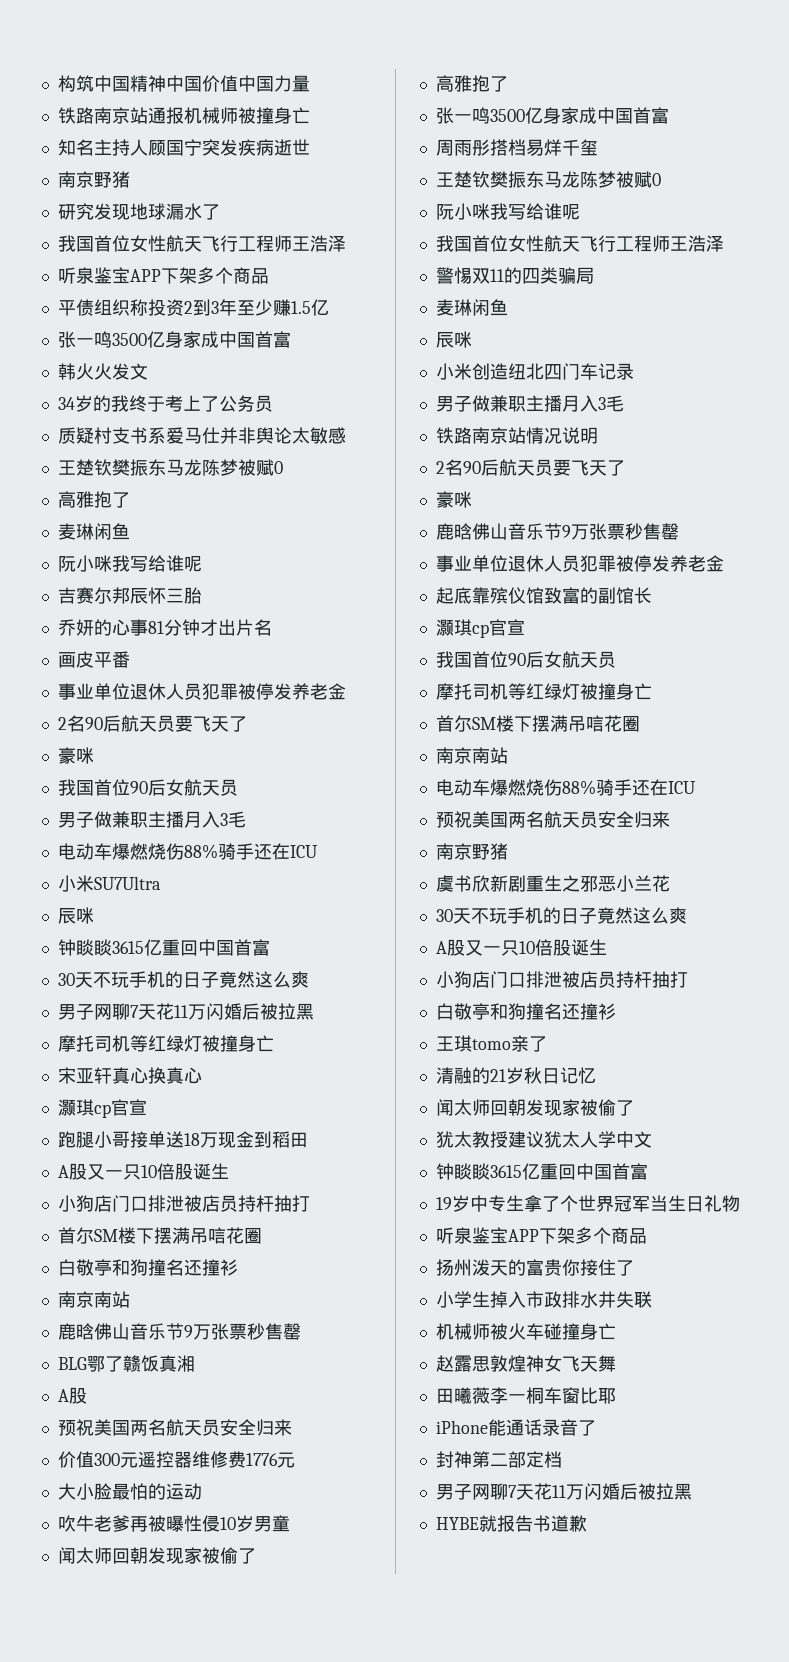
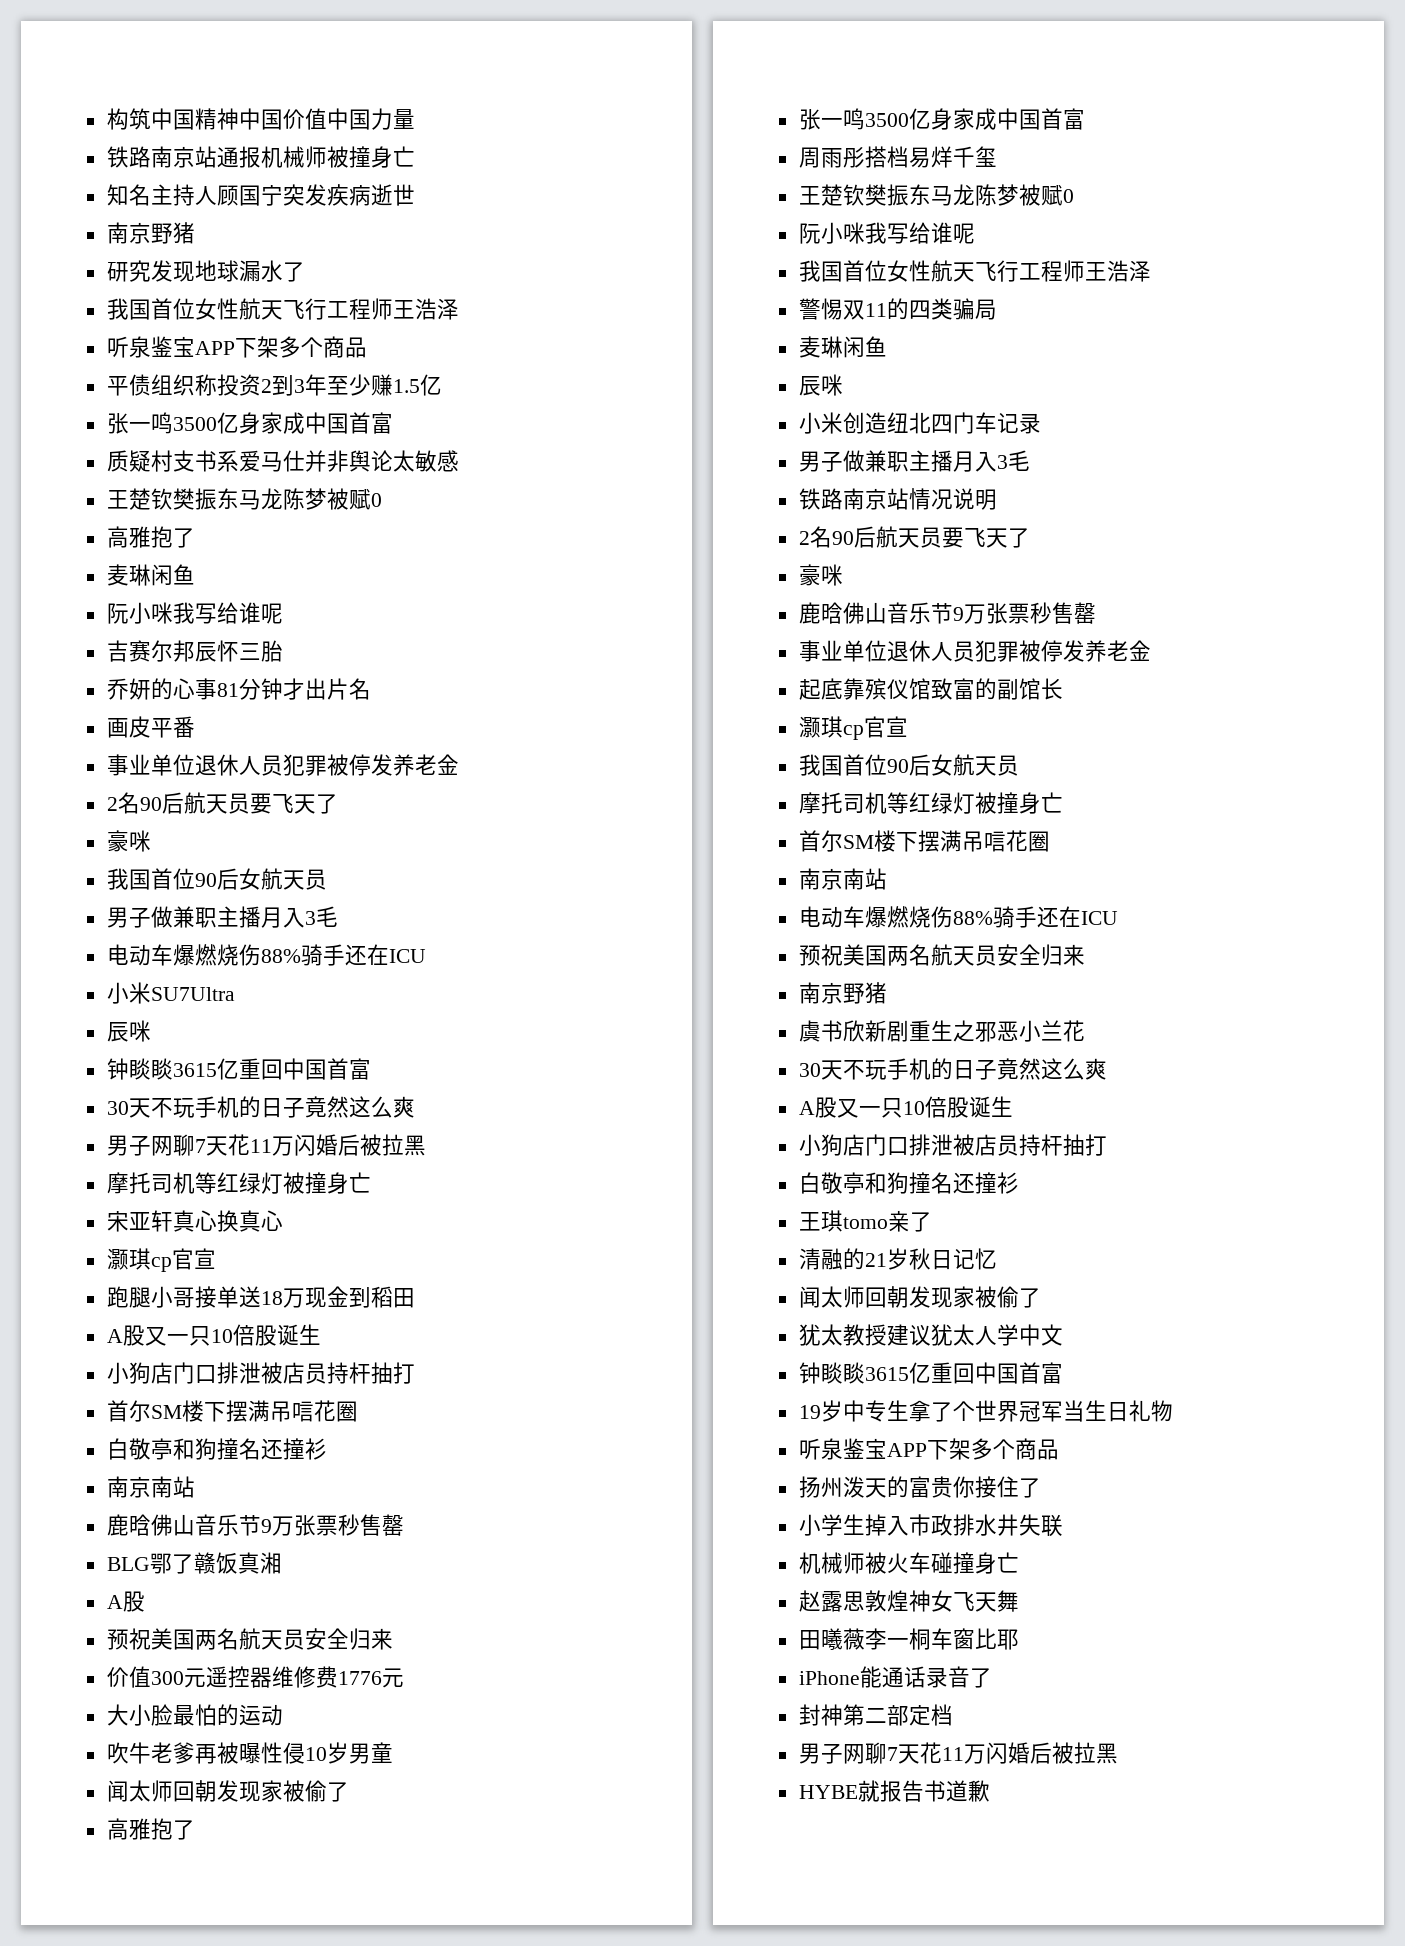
[57,363,148,380] [57,395,273,412] // 韩火火发文 // 34岁的我终于考上了公务员 -> (393, 423) none

